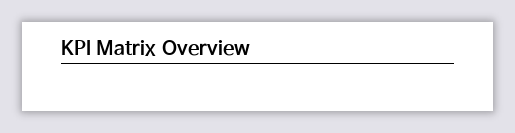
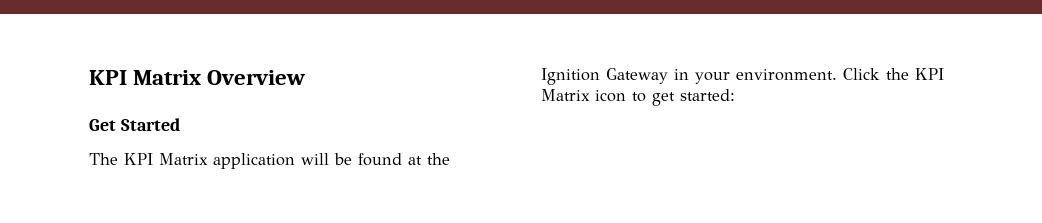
(250, 48) none -> [89,118,180,131] [89,153,450,169] [541,68,944,85] [541,89,735,106] // Get Started // The KPI Matrix application will be found at the Ignition Gateway in your environment. Click the KPI Matrix icon to get started:

